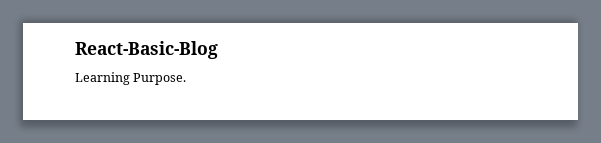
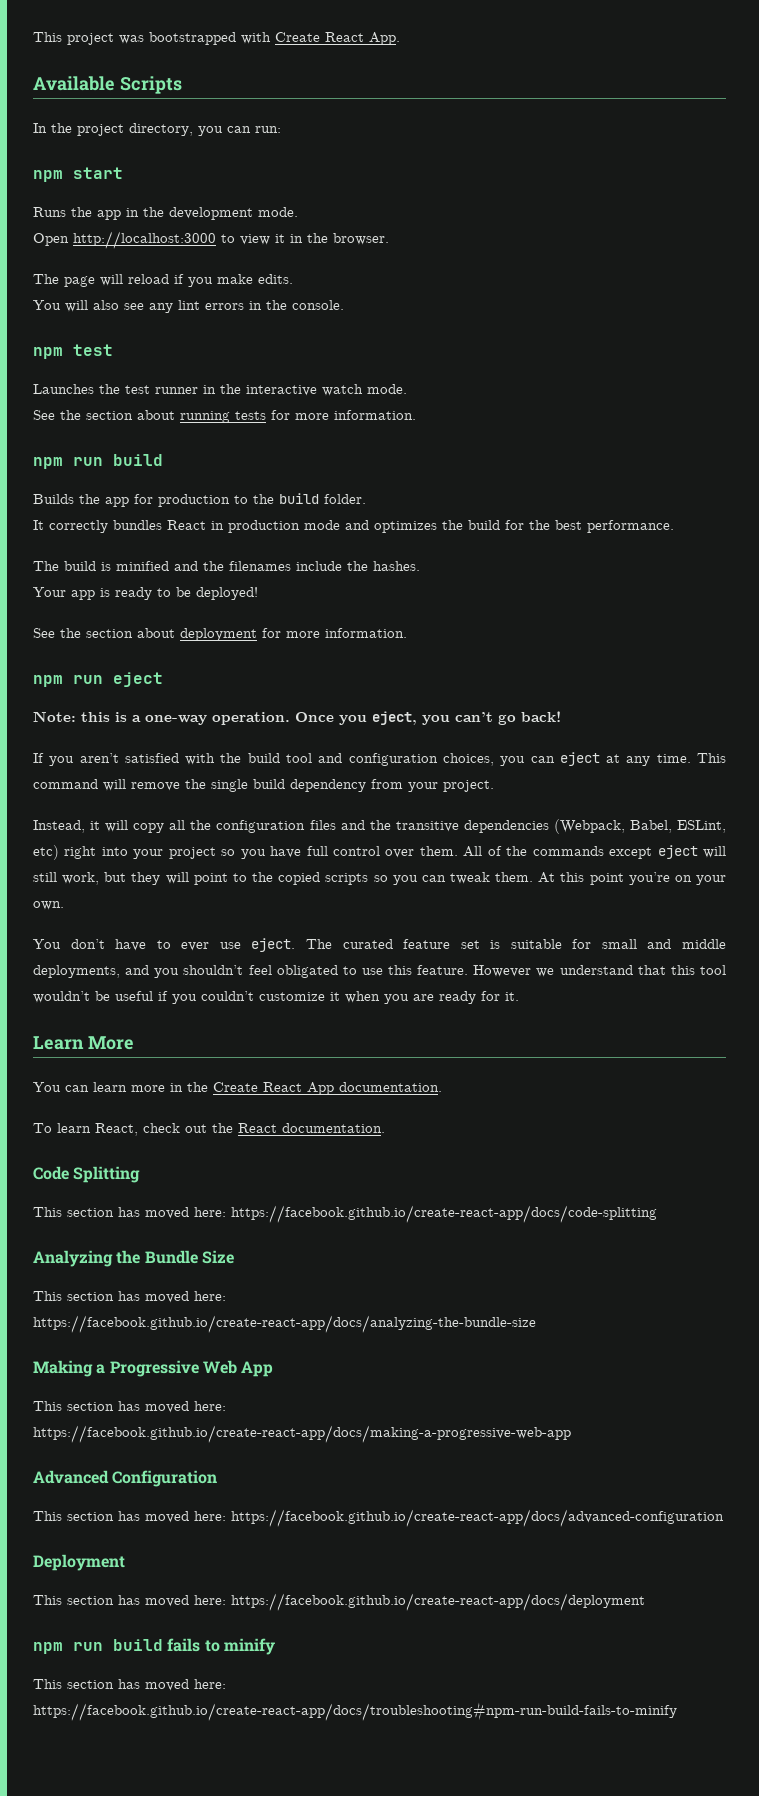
[75,41,218,59] [75,72,187,85] React-Basic-Blog // Learning Purpose. -> [33,32,400,45] [33,76,182,94] [33,123,281,136] [33,167,123,182] [33,207,298,220] [33,231,389,249] [33,274,293,287] [33,300,344,313] [33,344,113,359] [33,384,407,396] [33,410,416,423] [33,454,163,469] [33,493,366,507] [33,520,674,533] [33,561,420,571] [33,587,258,600] [33,628,407,641] [33,672,163,687] [33,711,561,725] [33,752,726,766] [33,779,494,792] [33,819,726,834] [33,845,727,860] [33,872,726,885] [33,901,64,910] [33,938,726,952] [33,965,726,978] [33,991,519,1004] [33,1036,134,1050] [33,1082,442,1095] [33,1123,385,1136] [33,1166,141,1183] [33,1205,657,1223] [33,1250,234,1267] [33,1291,226,1303] [33,1315,536,1333] [33,1360,274,1377] [33,1401,226,1413] [33,1425,571,1443] [33,1470,218,1487] [33,1509,724,1527] [33,1554,125,1571] [33,1593,645,1611] [33,1638,275,1655] [33,1679,226,1691] [33,1702,677,1721] This project was bootstrapped with Create React App. // Available Scripts // In the project directory, you can run: // npm start // Runs the app in the development mode. // Open http://localhost:3000 to view it in the browser. // The page will reload if you make edits. // You will also see any lint errors in the console. // npm test // Launches the test runner in the interactive watch mode. // See the section about running tests for more information. // npm run build // Builds the app for production to the build folder. // It correctly bundles React in production mode and optimizes the build for the best performance. // The build is minified and the filenames include the hashes. // Your app is ready to be deployed! // See the section about deployment for more information. // npm run eject // Note: this is a one-way operation. Once you eject, you can’t go back! // If you aren’t satisfied with the build tool and configuration choices, you can eject at any time. This command will remove the single build dependency from your project. // Instead, it will copy all the configuration files and the transitive dependencies (Webpack, Babel, ESLint, etc) right into your project so you have full control over them. All of the commands except eject will still work, but they will point to the copied scripts so you can tweak them. At this point you’re on your own. // You don’t have to ever use eject. The curated feature set is suitable for small and middle deployments, and you shouldn’t feel obligated to use this feature. However we understand that this tool wouldn’t be useful if you couldn’t customize it when you are ready for it. // Learn More // You can learn more in the Create React App documentation. // To learn React, check out the React documentation. // Code Splitting // This section has moved here: https://facebook.github.io/create-react-app/docs/code-splitting // Analyzing the Bundle Size // This section has moved here: https://facebook.github.io/create-react-app/docs/analyzing-the-bundle-size // Making a Progressive Web App // This section has moved here: https://facebook.github.io/create-react-app/docs/making-a-progressive-web-app // Advanced Configuration // This section has moved here: https://facebook.github.io/create-react-app/docs/advanced-configuration // Deployment // This section has moved here: https://facebook.github.io/create-react-app/docs/deployment // npm run build fails to minify // This section has moved here: https://facebook.github.io/create-react-app/docs/troubleshooting#npm-run-build-fails-to-minify

